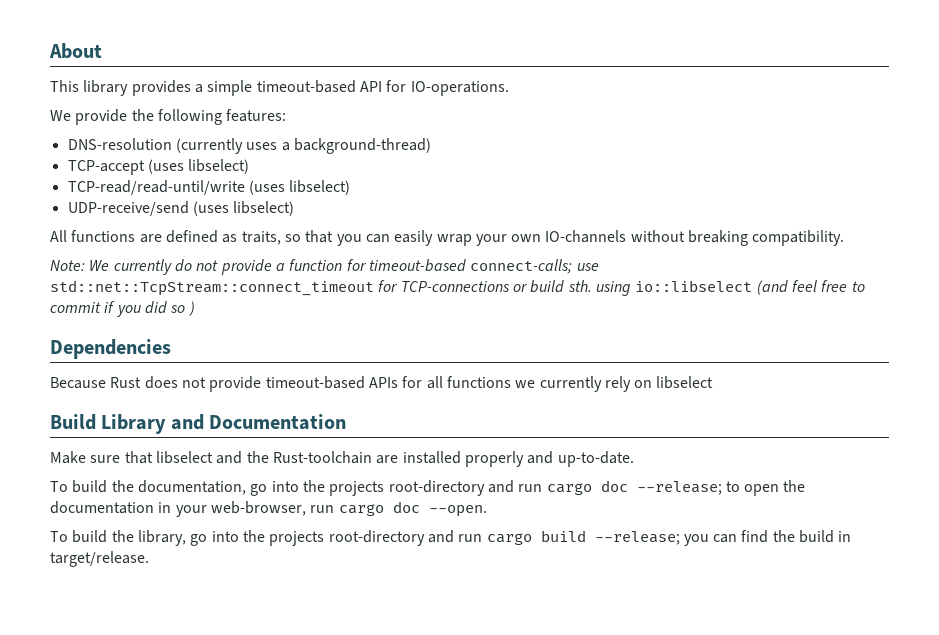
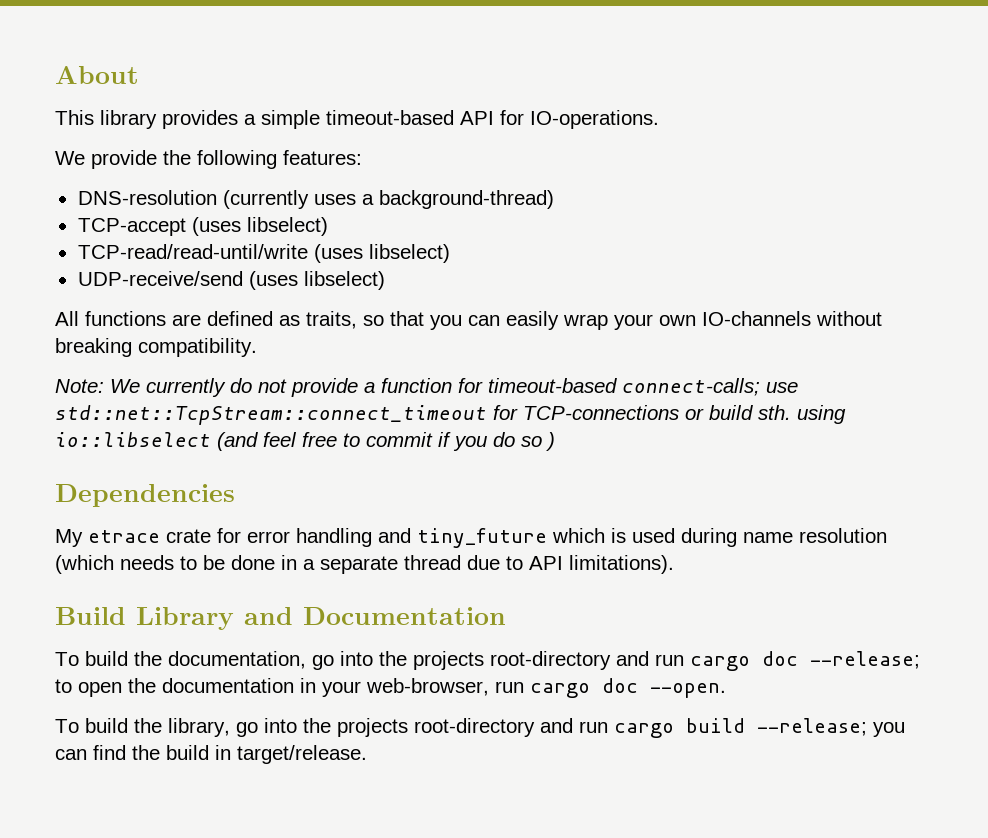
[144,301,167,314] did -> [493,432,515,447] do
[50,376,714,392] [50,414,347,434] [50,451,634,467] Because Rust does not provide timeout-based APIs for all functions we currently rely on libselect // Build Library and Documentation // Make sure that libselect and the Rust-toolchain are installed properly and up-to-date. -> [55,528,887,548] [55,555,674,574] [55,607,506,630] My etrace crate for error handling and tiny_future which is used during name resolution (which needs to be done in a separate thread due to API limitations). // Build Library and Documentation

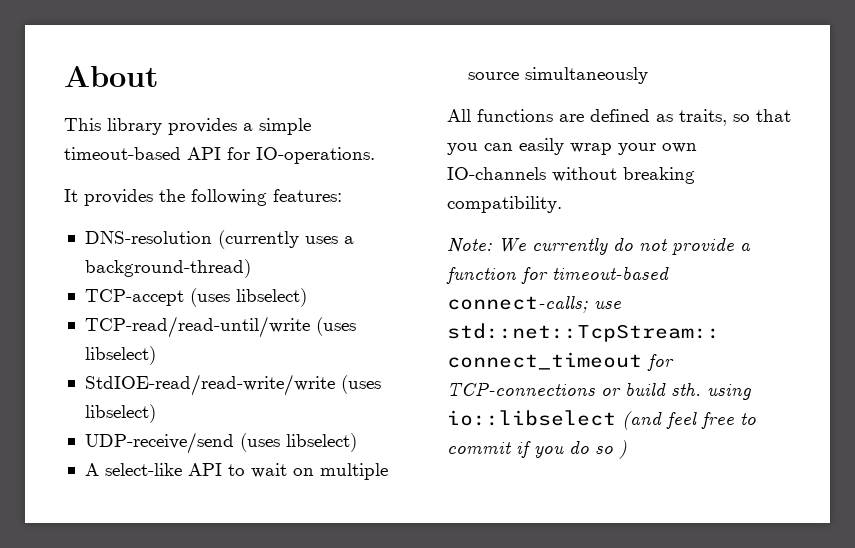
[55,150,157,169] We provide -> [64,189,153,206] It provides
(450, 253) none -> [84,374,381,396] [84,404,156,423] // StdIOE-read/read-write/write (uses libselect)
(385, 280) none -> [84,463,388,480] [467,67,648,84] // A select-like API to wait on multiple source simultaneously
[55,484,235,507] [55,528,887,548] [55,555,674,574] [55,607,506,630] [55,651,920,671] [55,678,726,698] [55,718,905,738] [55,745,367,764] // Dependencies // My etrace crate for error handling and tiny_future which is used during name resolution (which needs to be done in a separate thread due to API limitations). // Build Library and Documentation // To build the documentation, go into the projects root-directory and run cargo doc --release; to open the documentation in your web-browser, run cargo doc --open. // To build the library, go into the projects root-directory and run cargo build --release; you can find the build in target/release. -> (627, 449) none

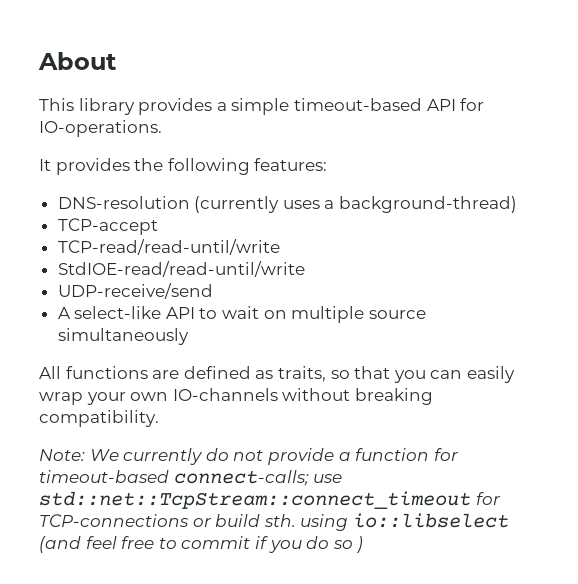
[189,288,307,307] (uses libselect) -> (158, 226) none
[315,317,356,336] [84,346,156,365] [84,374,381,396] [84,404,156,423] (uses libselect) // StdIOE-read/read-write/write (uses libselect) -> [57,261,305,277] // StdIOE-read/read-until/write
[239,433,357,452] (uses libselect) -> (213, 291) none

